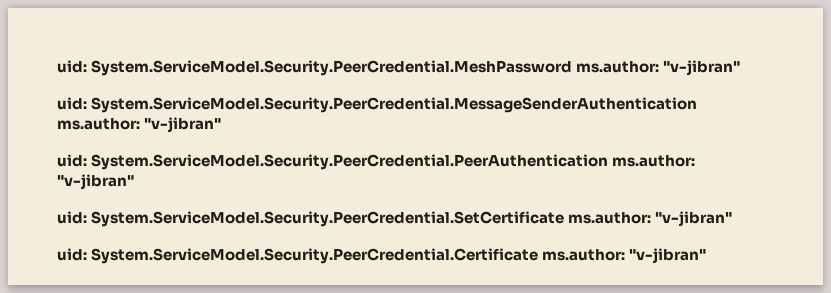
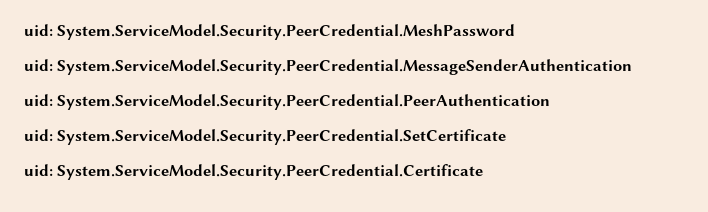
[576,60,741,76] ms.author: "v-jibran" -> (516, 32) none
[57,117,222,133] ms.author: "v-jibran" -> (633, 67) none
[612,155,696,167] [57,174,134,190] ms.author: "v-jibran" -> (551, 102) none
[568,211,733,227] ms.author: "v-jibran" -> (507, 137) none
[542,248,707,264] ms.author: "v-jibran" -> (484, 172) none

